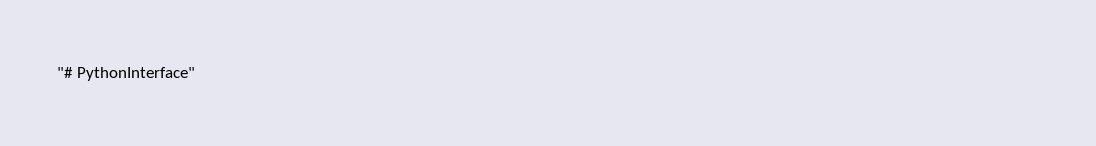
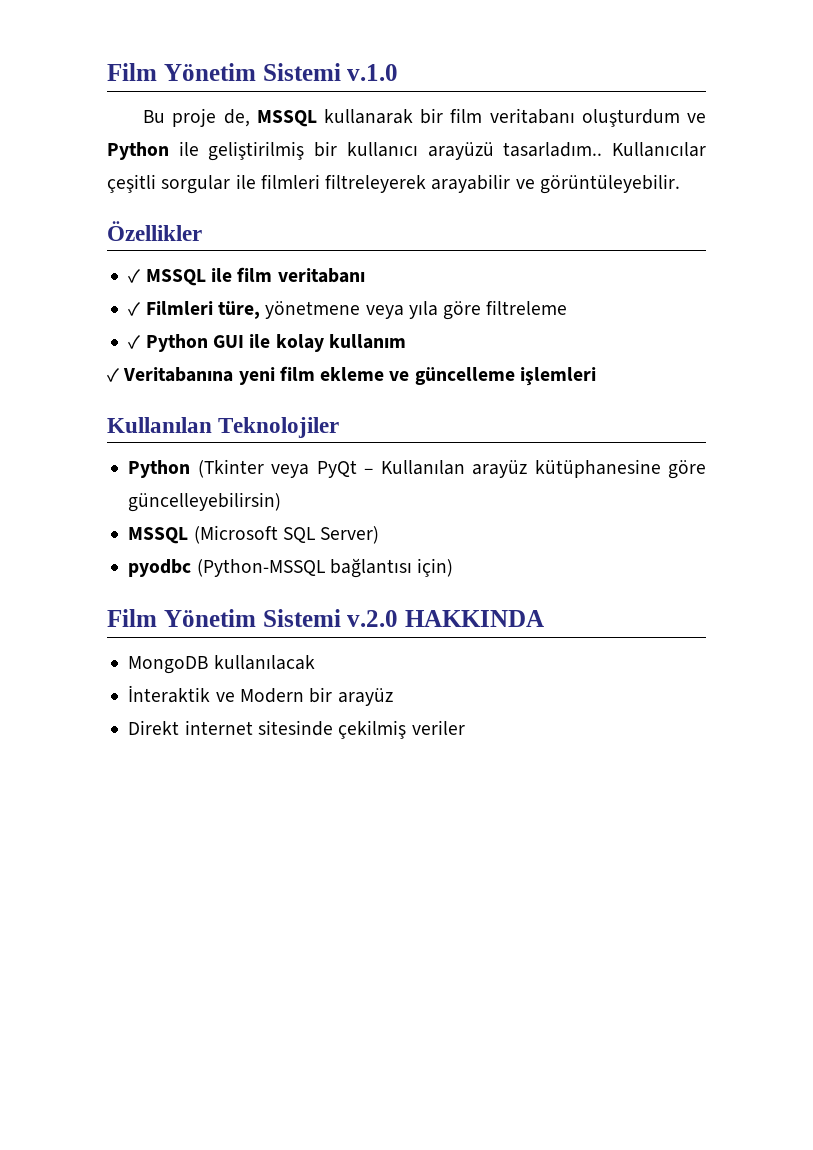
[57,67,195,81] "# PythonInterface" -> [107,63,399,81] [143,108,706,127] [107,141,706,161] [107,174,680,194] [107,221,202,241] [128,267,365,286] [128,300,568,320] [128,334,406,352] [107,366,596,386] [107,417,340,438] [128,459,707,479] [128,492,282,512] [128,525,380,544] [128,558,454,578] [107,609,544,627] [128,655,315,674] [128,685,393,706] [128,720,465,739] Film Yönetim Sistemi v.1.0 // Bu proje de, MSSQL kullanarak bir film veritabanı oluşturdum ve Python ile geliştirilmiş bir kullanıcı arayüzü tasarladım.. Kullanıcılar çeşitli sorgular ile filmleri filtreleyerek arayabilir ve görüntüleyebilir. // Özellikler // ✓ MSSQL ile film veritabanı // ✓ Filmleri türe, yönetmene veya yıla göre filtreleme // ✓ Python GUI ile kolay kullanım // ✓ Veritabanına yeni film ekleme ve güncelleme işlemleri // Kullanılan Teknolojiler // Python (Tkinter veya PyQt – Kullanılan arayüz kütüphanesine göre güncelleyebilirsin) // MSSQL (Microsoft SQL Server) // pyodbc (Python-MSSQL bağlantısı için) // Film Yönetim Sistemi v.2.0 HAKKINDA // MongoDB kullanılacak // İnteraktik ve Modern bir arayüz // Direkt internet sitesinde çekilmiş veriler

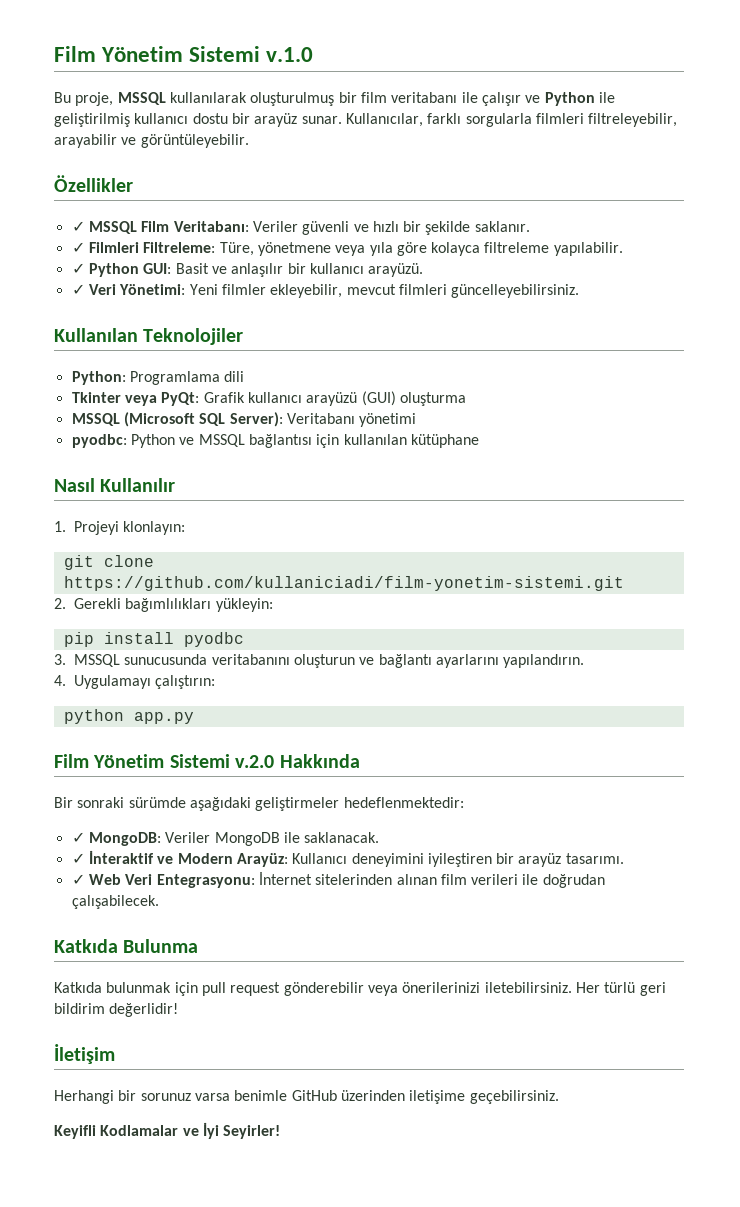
[172,108,414,127] proje de, MSSQL kullanarak -> [75,92,335,106] proje, MSSQL kullanılarak oluşturulmuş
[581,109,680,127] oluşturdum -> [461,92,521,106] ile çalışır
[314,141,706,160] [107,174,427,194] bir kullanıcı arayüzü tasarladım.. Kullanıcılar çeşitli sorgular ile filmleri filtreleyerek -> [134,113,678,127] kullanıcı dostu bir arayüz sunar. Kullanıcılar, farklı sorgularla filmleri filtreleyebilir,
[210,267,365,283] ile film veritabanı -> [141,221,530,235] Film Veritabanı: Veriler güvenli ve hızlı bir şekilde saklanır.
[217,301,260,319] türe, -> [143,242,254,256] Filtreleme: Türe,
(482, 310) none -> [431,242,481,256] kolayca
(568, 307) none -> [553,242,623,256] yapılabilir.
[212,334,406,352] [107,366,596,386] [107,417,340,438] [128,459,707,479] [128,492,282,512] [128,525,380,544] [128,558,454,578] [107,609,544,627] [128,655,315,674] [128,685,393,706] [128,720,465,739] GUI ile kolay kullanım // ✓ Veritabanına yeni film ekleme ve güncelleme işlemleri // Kullanılan Teknolojiler // Python (Tkinter veya PyQt – Kullanılan arayüz kütüphanesine göre güncelleyebilirsin) // MSSQL (Microsoft SQL Server) // pyodbc (Python-MSSQL bağlantısı için) // Film Yönetim Sistemi v.2.0 HAKKINDA // MongoDB kullanılacak // İnteraktik ve Modern bir arayüz // Direkt internet sitesinde çekilmiş veriler -> [143,263,424,277] [71,284,580,298] [54,328,244,345] [71,371,245,385] [71,391,466,406] [71,412,417,427] [71,434,479,448] [54,478,176,492] [54,521,186,535] [63,555,154,570] [63,576,624,591] [54,598,273,612] [63,632,244,647] [54,654,585,668] [54,675,216,689] [63,709,194,724] [54,754,360,768] [54,797,464,811] [71,832,380,846] [71,850,624,867] [71,872,605,888] [71,895,159,909] [54,939,199,953] [54,982,666,996] [54,1003,179,1017] [54,1044,115,1064] [54,1090,559,1104] [54,1122,281,1139] GUI: Basit ve anlaşılır bir kullanıcı arayüzü. // ✓ Veri Yönetimi: Yeni filmler ekleyebilir, mevcut filmleri güncelleyebilirsiniz. // Kullanılan Teknolojiler // Python: Programlama dili // Tkinter veya PyQt: Grafik kullanıcı arayüzü (GUI) oluşturma // MSSQL (Microsoft SQL Server): Veritabanı yönetimi // pyodbc: Python ve MSSQL bağlantısı için kullanılan kütüphane // Nasıl Kullanılır // 1. Projeyi klonlayın: // git clone https://github.com/kullaniciadi/film-yonetim-sistemi.git // 2. Gerekli bağımlılıkları yükleyin: // pip install pyodbc // 3. MSSQL sunucusunda veritabanını oluşturun ve bağlantı ayarlarını yapılandırın. // 4. Uygulamayı çalıştırın: // python app.py // Film Yönetim Sistemi v.2.0 Hakkında // Bir sonraki sürümde aşağıdaki geliştirmeler hedeflenmektedir: // ✓ MongoDB: Veriler MongoDB ile saklanacak. // ✓ İnteraktif ve Modern Arayüz: Kullanıcı deneyimini iyileştiren bir arayüz tasarımı. // ✓ Web Veri Entegrasyonu: İnternet sitelerinden alınan film verileri ile doğrudan çalışabilecek. // Katkıda Bulunma // Katkıda bulunmak için pull request gönderebilir veya önerilerinizi iletebilirsiniz. Her türlü geri bildirim değerlidir! // İletişim // Herhangi bir sorunuz varsa benimle GitHub üzerinden iletişime geçebilirsiniz. // Keyifli Kodlamalar ve İyi Seyirler!

